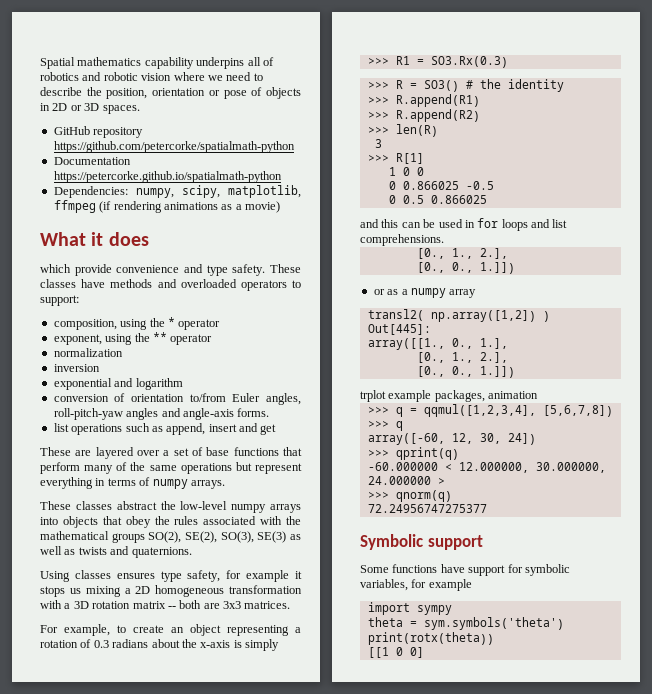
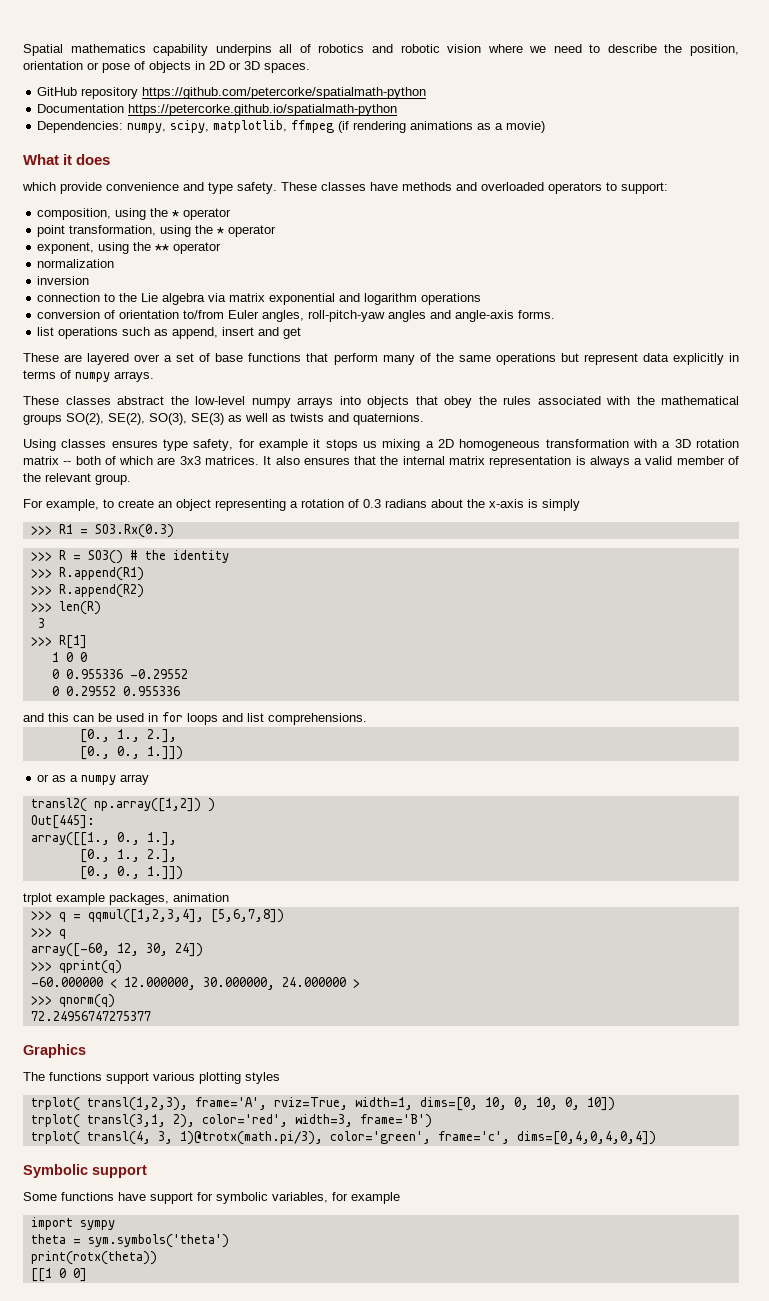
(221, 324) none -> [37,225,277,237] // point transformation, using the * operator
(100, 368) none -> [37,293,266,305] connection to the Lie algebra via matrix
(183, 384) none -> [421,293,482,305] operations
[40,477,93,489] everything -> [642,353,724,365] data explicitly
(202, 604) none -> [104,456,154,465] of which
(291, 605) none -> [263,456,740,468] [23,473,131,485] It also ensures that the internal matrix representation is always a valid member of the relevant group.
[402,181,494,190] [388,195,487,204] 0.866025 -0.5 // 0 0.5 0.866025 -> [65,669,188,679] [51,686,180,696] 0.955336 -0.29552 // 0 0.29552 0.955336
(487, 508) none -> [23,1044,86,1058] [23,1072,280,1084] [30,1097,615,1111] [30,1114,432,1128] [30,1131,656,1145] // Graphics // The functions support various plotting styles // trplot( transl(1,2,3), frame='A', rviz=True, width=1, dims=[0, 10, 0, 10, 0, 10]) // trplot( transl(3,1, 2), color='red', width=3, frame='B') // trplot( transl(4, 3, 1)@trotx(math.pi/3), color='green', frame='c', dims=[0,4,0,4,0,4])

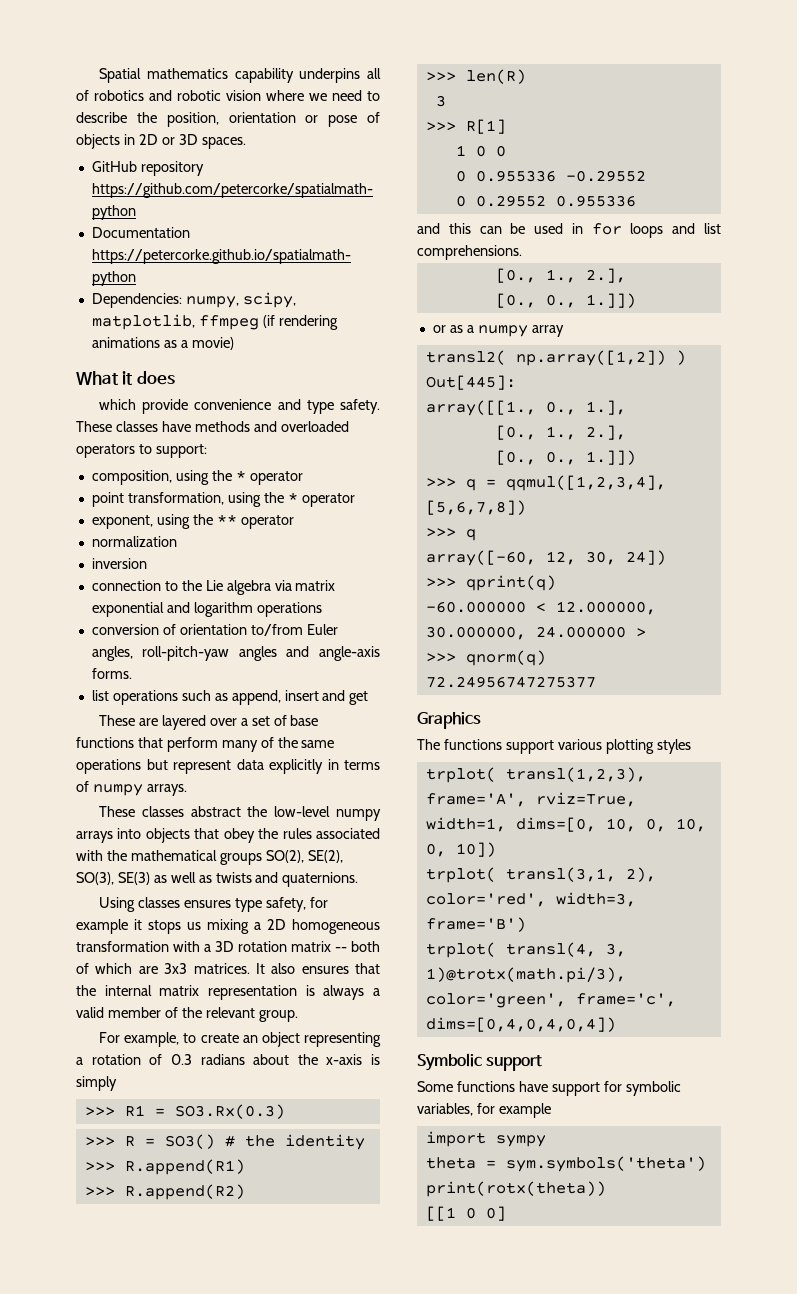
[23,893,229,905] // trplot example packages, animation -> (636, 457) none

